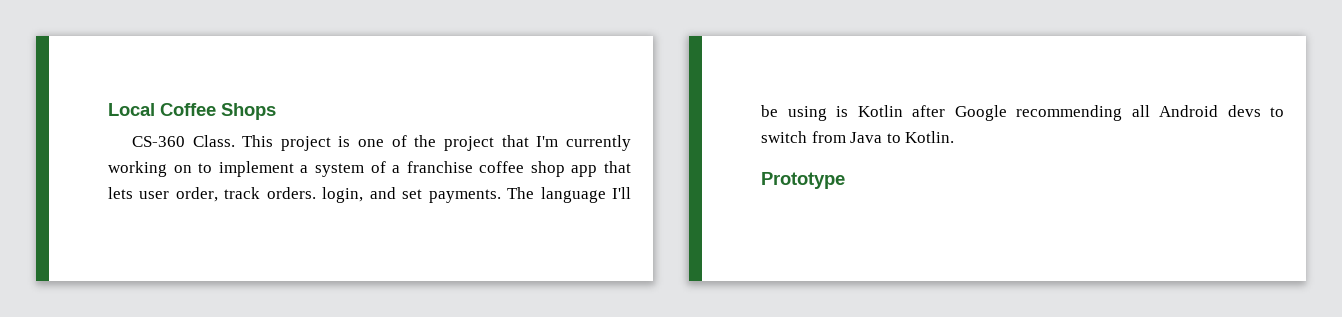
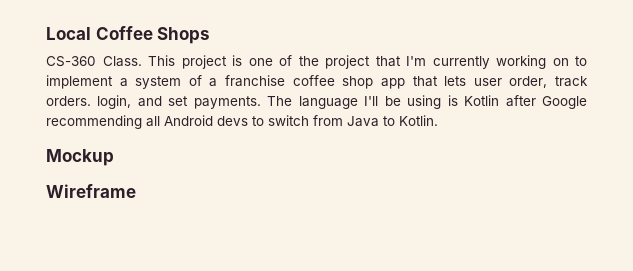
[761,172,845,189] Prototype -> [46,149,114,166] [46,184,136,198] Mockup // Wireframe

